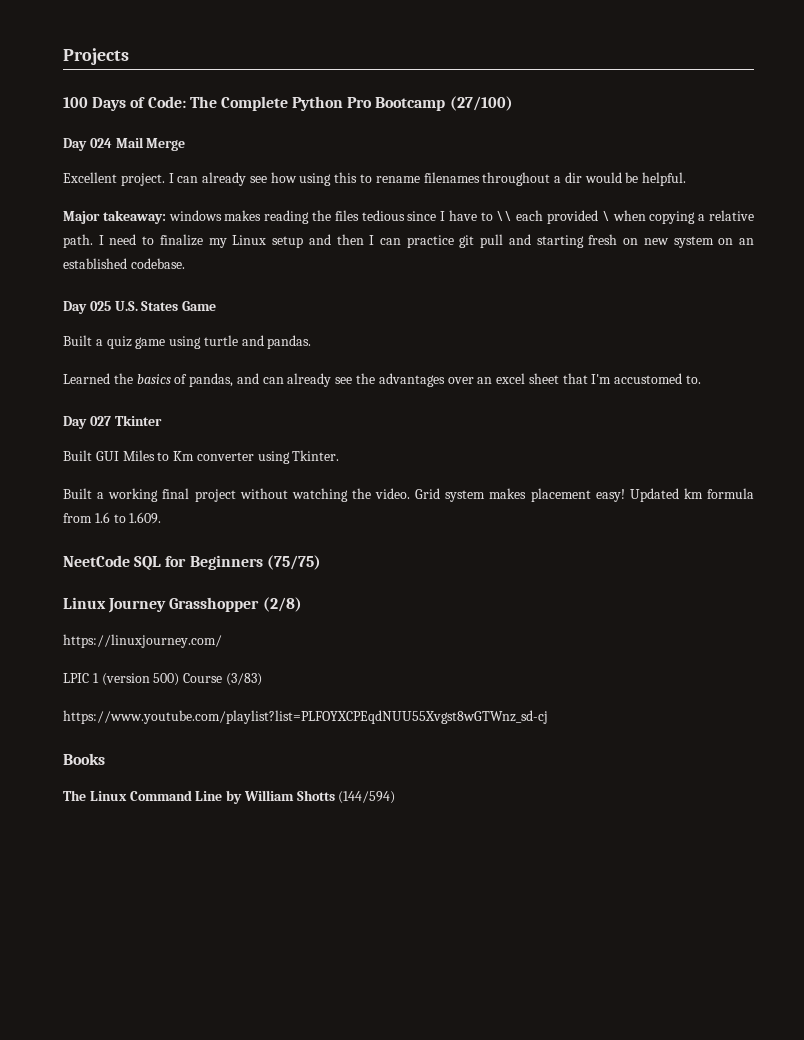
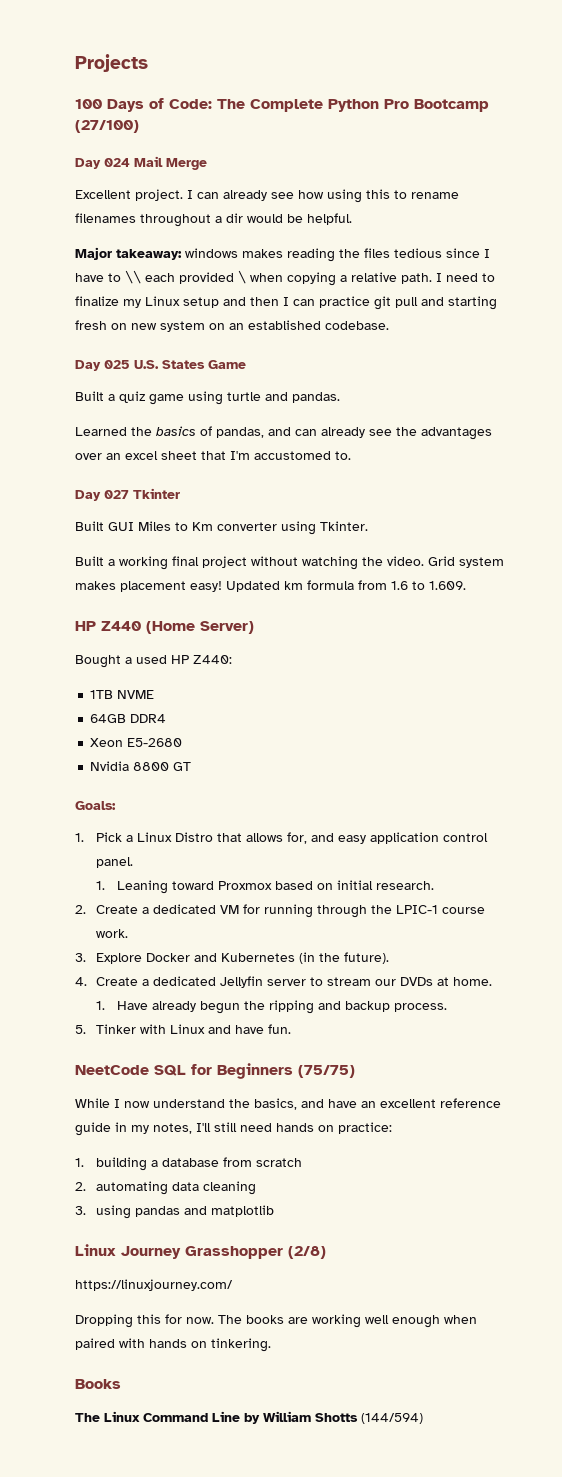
(162, 518) none -> [75,621,254,634] [75,655,232,668] [90,690,155,699] [90,714,167,723] [90,738,183,747] [90,761,192,771] [75,801,116,810] [75,832,488,844] [95,857,133,868] [95,880,434,894] [75,904,485,918] [95,929,128,938] [75,952,389,964] [75,976,492,988] [95,1000,447,1014] [75,1024,291,1034] // HP Z440 (Home Server) // Bought a used HP Z440: // 1TB NVME // 64GB DDR4 // Xeon E5-2680 // Nvidia 8800 GT // Goals: // 1. Pick a Linux Distro that allows for, and easy application control panel. // 1. Leaning toward Proxmox based on initial research. // 2. Create a dedicated VM for running through the LPIC-1 course work. // 3. Explore Docker and Kubernetes (in the future). // 4. Create a dedicated Jellyfin server to stream our DVDs at home. // 1. Have already begun the ripping and backup process. // 5. Tinker with Linux and have fun.
(321, 562) none -> [75,1098,501,1110] [75,1122,392,1136] [75,1157,302,1171] [75,1181,256,1195] [75,1205,274,1219] // While I now understand the basics, and have an excellent reference guide in my notes, I'll still need hands on practice: // 1. building a database from scratch // 2. automating data cleaning // 3. using pandas and matplotlib
[63,673,262,686] [63,710,548,724] LPIC 1 (version 500) Course (3/83) // https://www.youtube.com/playlist?list=PLFOYXCPEqdNUU55Xvgst8wGTWnz_sd-cj -> [75,1314,477,1328] [75,1338,271,1352] Dropping this for now. The books are working well enough when paired with hands on tinkering.

